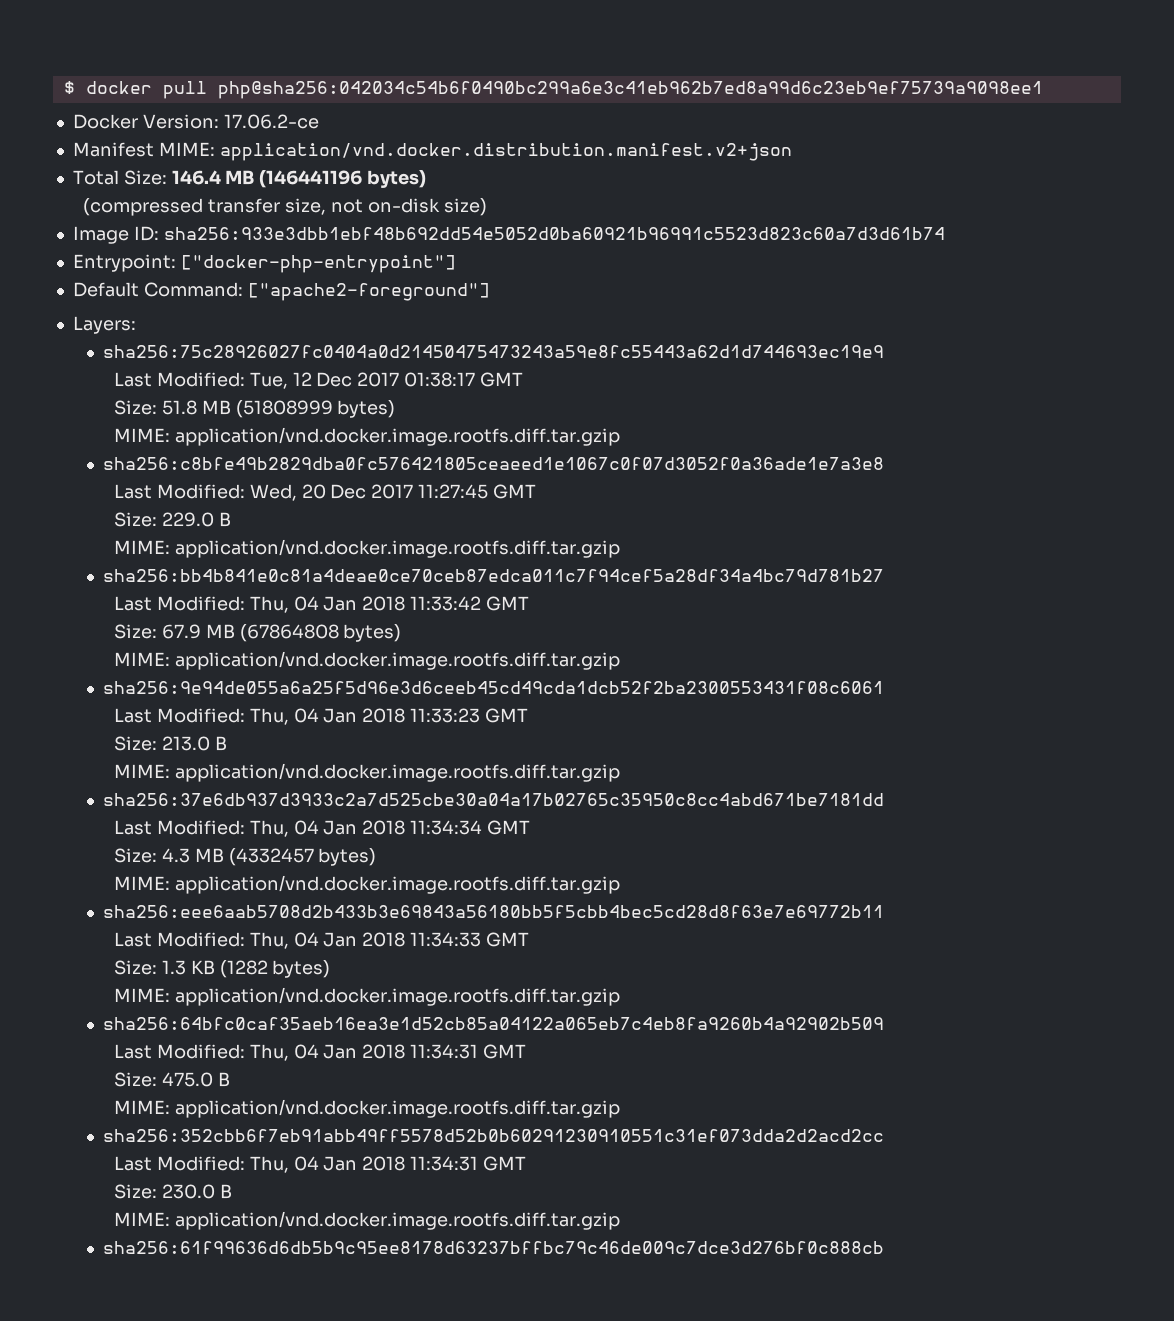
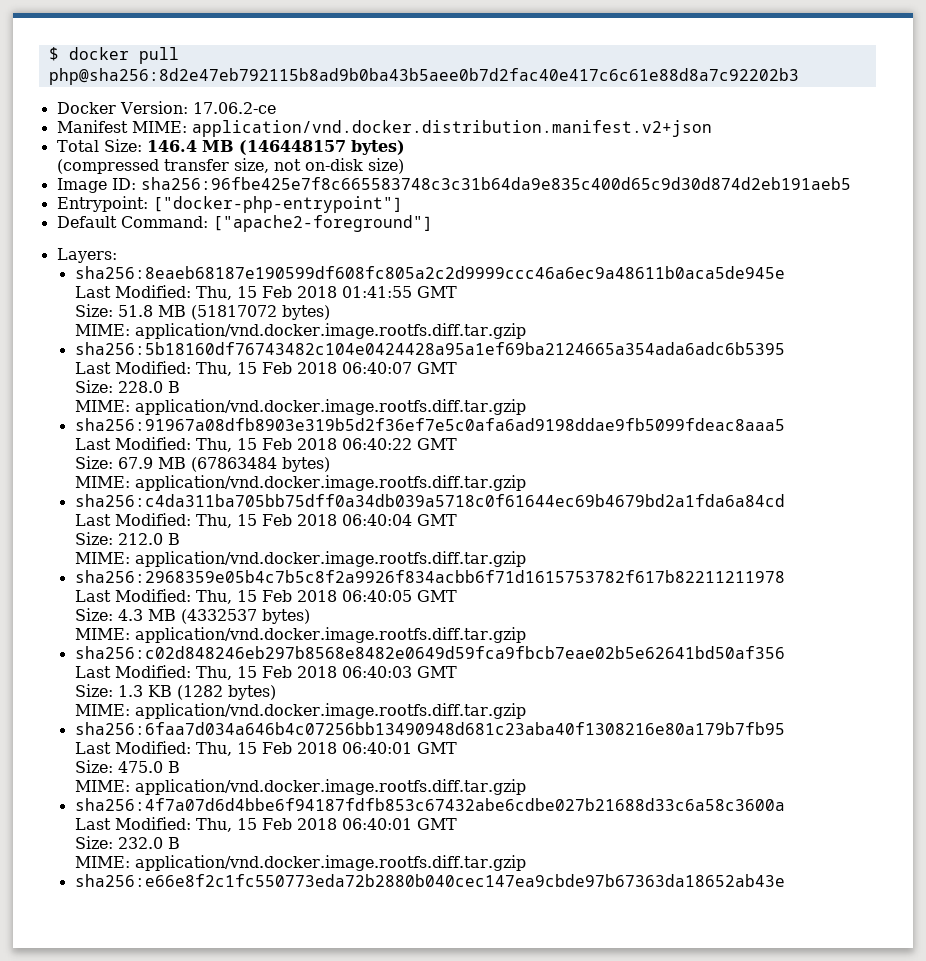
[217,81,1043,99] php@sha256:042034c54b6f0490bc299a6e3c41eb962b7ed8a99d6c23eb9ef75739a9098ee1 -> [48,68,799,85] php@sha256:8d2e47eb792115b8ad9b0ba43b5aee0b7d2fac40e417c6c61e88d8a7c92202b3
[259,170,363,188] (146441196 -> [238,140,346,155] (146448157
[163,227,945,240] sha256:933e3dbb1ebf48b692dd54e5052d0ba60921b96991c5523d823c60a7d3d61b74 -> [140,177,851,190] sha256:96fbe425e7f8c665583748c3c31b64da9e835c400d65c9d30d874d2eb191aeb5
[103,345,885,358] [113,372,476,389] sha256:75c28926027fc0404a0d21450475473243a59e8fc55443a62d1d744693ec19e9 // Last Modified: Tue, 12 Dec 2017 01:38:17 -> [74,266,785,279] [75,285,413,300] sha256:8eaeb68187e190599df608fc805a2c2d9999ccc46a6ec9a48611b0aca5de945e // Last Modified: Thu, 15 Feb 2018 01:41:55
[235,400,396,418] [113,427,620,446] [103,457,885,470] [113,484,536,501] [113,512,231,527] [113,539,620,558] [103,569,885,582] [113,596,482,613] (51808999 bytes) // MIME: application/vnd.docker.image.rootfs.diff.tar.gzip // sha256:c8bfe49b2829dba0fc576421805ceaeed1e1067c0f07d3052f0a36ade1e7a3e8 // Last Modified: Wed, 20 Dec 2017 11:27:45 GMT // Size: 229.0 B // MIME: application/vnd.docker.image.rootfs.diff.tar.gzip // sha256:bb4b841e0c81a4deae0ce70ceb87edca011c7f94cef5a28df34a4bc79d781b27 // Last Modified: Thu, 04 Jan 2018 11:33:42 -> [191,305,331,320] [75,323,527,339] [74,342,785,355] [75,361,458,376] [75,380,181,393] [75,399,527,415] [74,418,785,431] [75,437,413,452] (51817072 bytes) // MIME: application/vnd.docker.image.rootfs.diff.tar.gzip // sha256:5b18160df76743482c104e0424428a95a1ef69ba2124665a354ada6adc6b5395 // Last Modified: Thu, 15 Feb 2018 06:40:07 GMT // Size: 228.0 B // MIME: application/vnd.docker.image.rootfs.diff.tar.gzip // sha256:91967a08dfb8903e319b5d2f36ef7e5c0afa6ad9198ddae9fb5099fdeac8aaa5 // Last Modified: Thu, 15 Feb 2018 06:40:22
[239,624,402,642] [113,651,620,670] [103,681,885,694] [113,708,528,725] [113,736,227,751] [113,763,620,782] [103,793,885,806] [113,820,483,837] (67864808 bytes) // MIME: application/vnd.docker.image.rootfs.diff.tar.gzip // sha256:9e94de055a6a25f5d96e3d6ceeb45cd49cda1dcb52f2ba2300553431f08c6061 // Last Modified: Thu, 04 Jan 2018 11:33:23 GMT // Size: 213.0 B // MIME: application/vnd.docker.image.rootfs.diff.tar.gzip // sha256:37e6db937d3933c2a7d525cbe30a04a17b02765c35950c8cc4abd671be7181dd // Last Modified: Thu, 04 Jan 2018 11:34:34 -> [191,457,331,472] [75,475,527,491] [74,494,785,507] [75,513,458,528] [75,532,181,545] [75,551,527,567] [74,570,785,583] [75,589,413,604] (67863484 bytes) // MIME: application/vnd.docker.image.rootfs.diff.tar.gzip // sha256:c4da311ba705bb75dff0a34db039a5718c0f61644ec69b4679bd2a1fda6a84cd // Last Modified: Thu, 15 Feb 2018 06:40:04 GMT // Size: 212.0 B // MIME: application/vnd.docker.image.rootfs.diff.tar.gzip // sha256:2968359e05b4c7b5c8f2a9926f834acbb6f71d1615753782f617b82211211978 // Last Modified: Thu, 15 Feb 2018 06:40:05
[228,848,377,866] [113,875,620,894] [103,905,885,918] [113,932,482,949] (4332457 bytes) // MIME: application/vnd.docker.image.rootfs.diff.tar.gzip // sha256:eee6aab5708d2b433b3e69843a56180bb5f5cbb4bec5cd28d8f63e7e69772b11 // Last Modified: Thu, 04 Jan 2018 11:34:33 -> [181,609,311,624] [75,627,527,643] [74,646,785,659] [75,665,413,680] (4332537 bytes) // MIME: application/vnd.docker.image.rootfs.diff.tar.gzip // sha256:c02d848246eb297b8568e8482e0649d59fca9fbcb7eae02b5e62641bd50af356 // Last Modified: Thu, 15 Feb 2018 06:40:03
[103,1017,885,1030] [113,1044,479,1061] sha256:64bfc0caf35aeb16ea3e1d52cb85a04122a065eb7c4eb8fa9260b4a92902b509 // Last Modified: Thu, 04 Jan 2018 11:34:31 -> [74,722,785,735] [75,741,413,756] sha256:6faa7d034a646b4c07256bb13490948d681c23aba40f1308216e80a179b7fb95 // Last Modified: Thu, 15 Feb 2018 06:40:01
[103,1129,885,1142] [113,1156,526,1173] [113,1184,232,1199] [113,1211,620,1230] [103,1241,885,1254] sha256:352cbb6f7eb91abb49ff5578d52b0b60291230910551c31ef073dda2d2acd2cc // Last Modified: Thu, 04 Jan 2018 11:34:31 GMT // Size: 230.0 B // MIME: application/vnd.docker.image.rootfs.diff.tar.gzip // sha256:61f99636d6db5b9c95ee8178d63237bffbc79c46de009c7dce3d276bf0c888cb -> [74,798,785,811] [75,817,458,832] [75,836,181,849] [75,855,527,871] [74,874,785,887] sha256:4f7a07d6d4bbe6f94187fdfb853c67432abe6cdbe027b21688d33c6a58c3600a // Last Modified: Thu, 15 Feb 2018 06:40:01 GMT // Size: 232.0 B // MIME: application/vnd.docker.image.rootfs.diff.tar.gzip // sha256:e66e8f2c1fc550773eda72b2880b040cec147ea9cbde97b67363da18652ab43e

